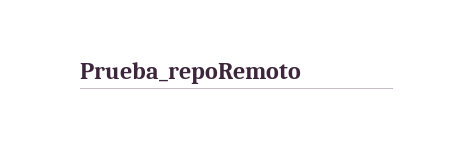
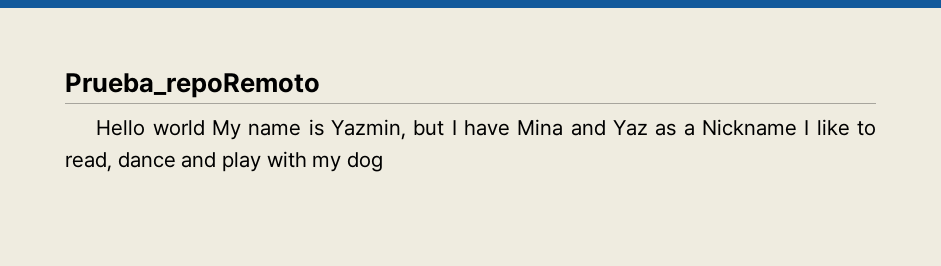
(301, 73) none -> [96,119,876,140] [65,151,384,172] // Hello world My name is Yazmin, but I have Mina and Yaz as a Nickname I like to read, dance and play with my dog

